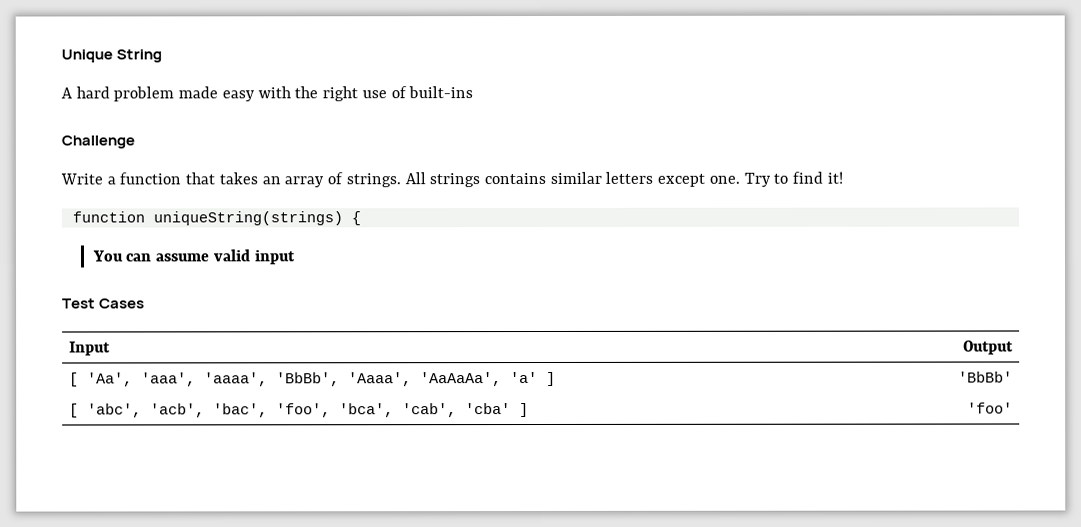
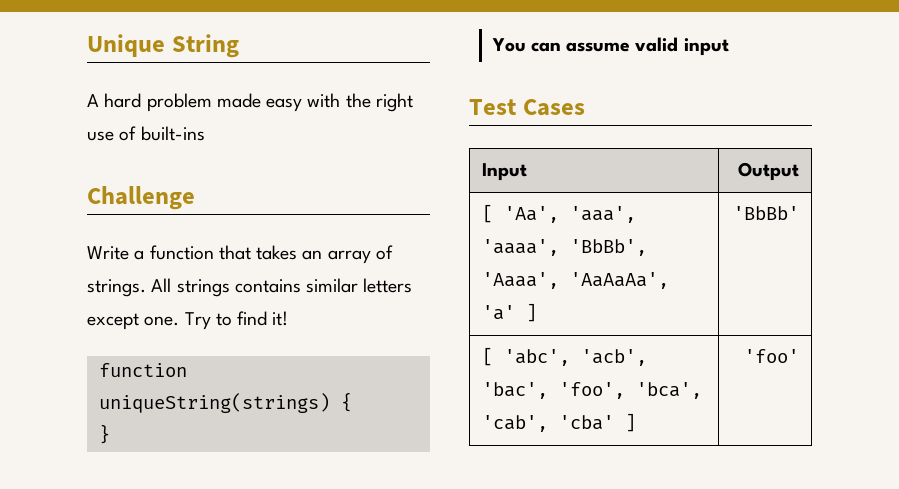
(361, 218) none -> [98,424,110,444] // }

